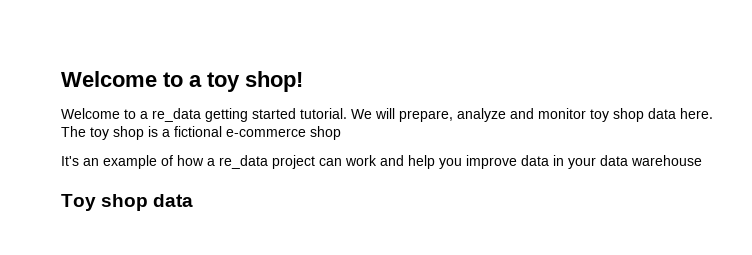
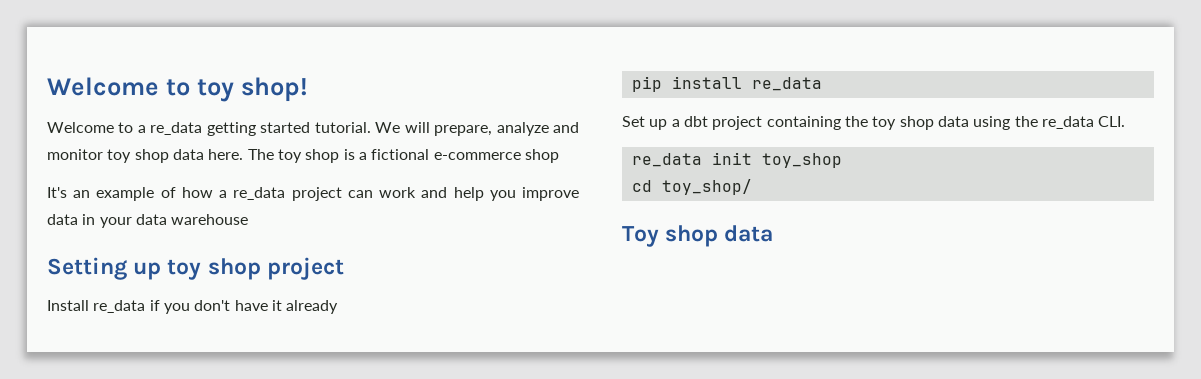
[61,71,202,87] Welcome to a -> [47,77,190,96] Welcome to
(702, 160) none -> [47,257,344,280] [47,300,339,314] [631,76,822,92] [622,116,1126,130] [631,152,842,168] [631,179,752,195] // Setting up toy shop project // Install re_data if you don't have it already // pip install re_data // Set up a dbt project containing the toy shop data using the re_data CLI. // re_data init toy_shop // cd toy_shop/

